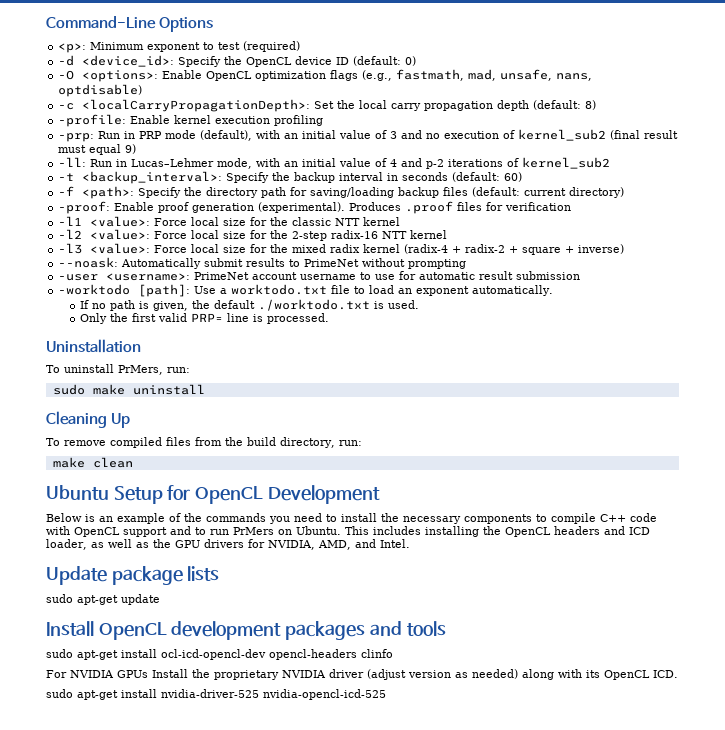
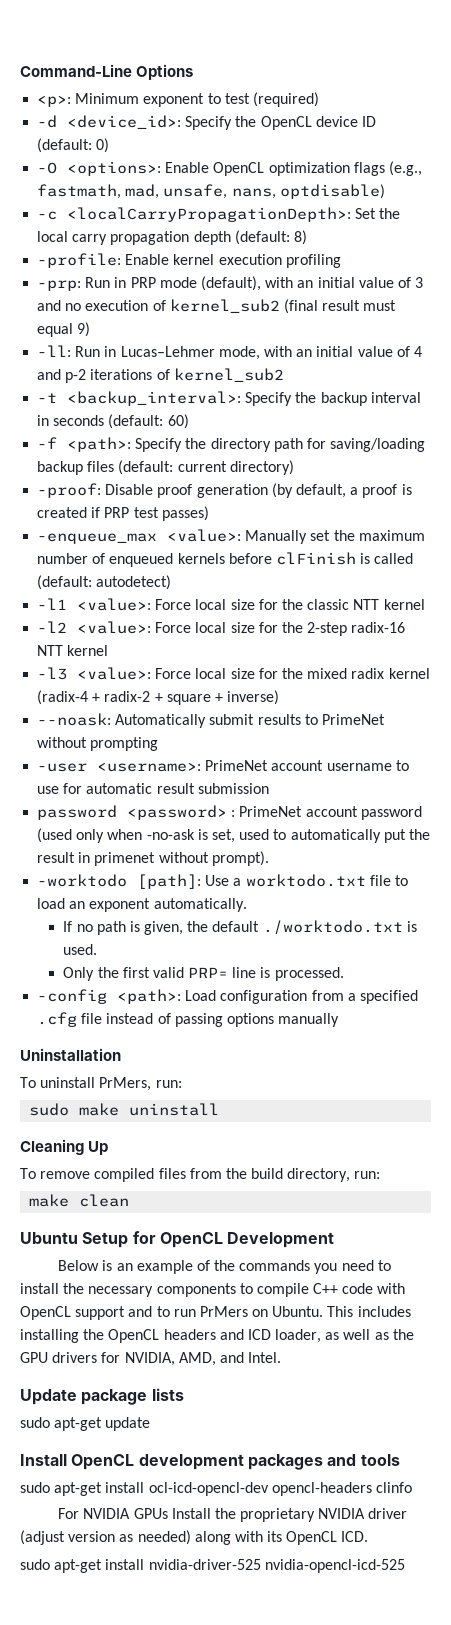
[114,202,155,211] Enable -> [105,484,154,495] Disable
[258,201,572,214] (experimental). Produces .proof files for verification -> [271,483,412,498] [37,506,209,521] [37,529,425,544] [37,552,414,567] [37,575,172,590] (by default, a proof is created if PRP test passes) // -enqueue_max <value>: Manually set the maximum number of enqueued kernels before clFinish is called (default: autodetect)
(581, 275) none -> [37,805,422,820] [37,828,430,843] [37,851,269,866] // password <password> : PrimeNet account password (used only when -no-ask is set, used to automatically put the result in primenet without prompt).
(329, 318) none -> [37,989,418,1004] [37,1012,340,1027] // -config <path>: Load configuration from a specified .cfg file instead of passing options manually

